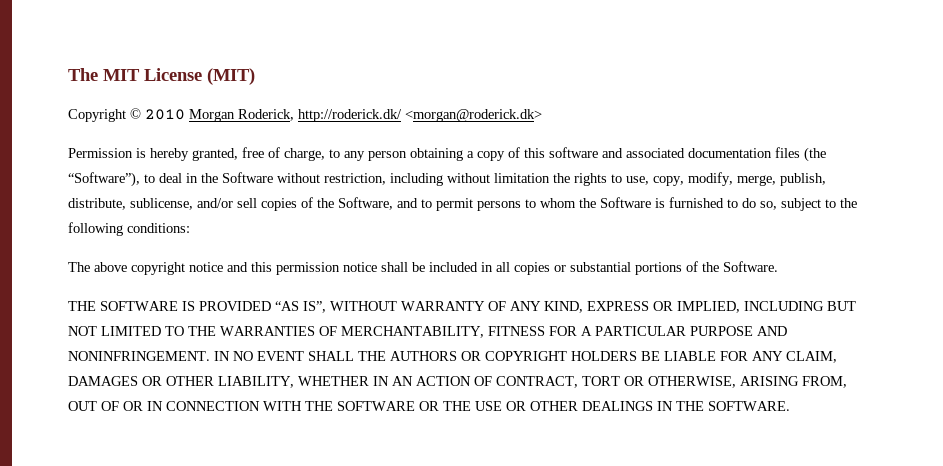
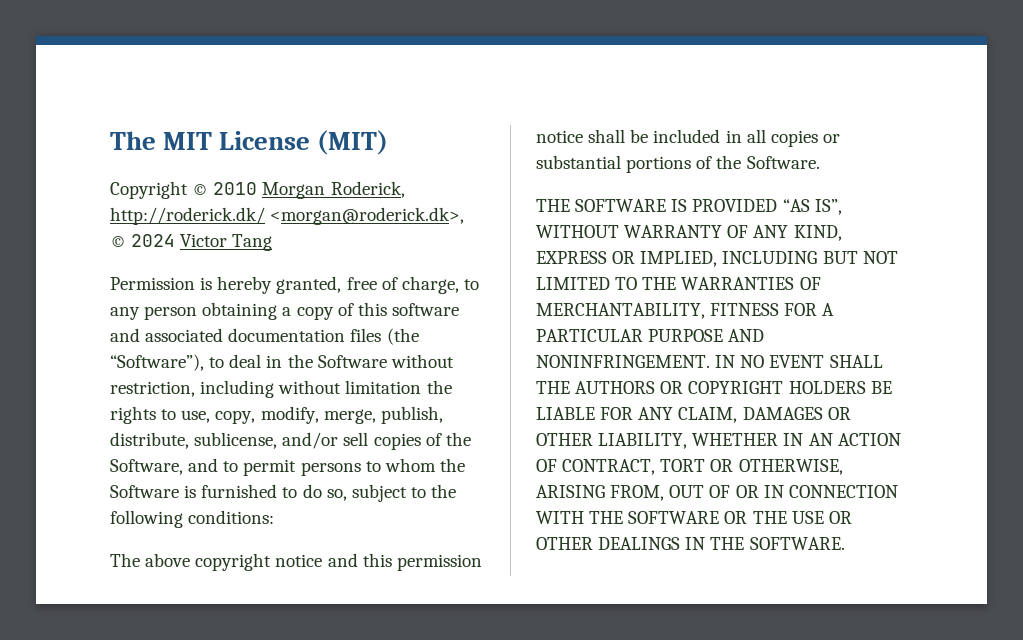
[405,109,542,122] <morgan@roderick.dk> -> [270,207,465,225] [110,234,273,251] <morgan@roderick.dk>, © 2024 Victor Tang

